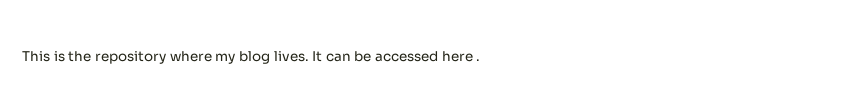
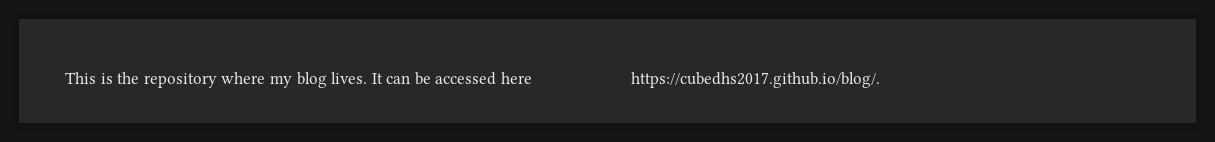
[476,59,481,61] . -> [631,72,880,88] https://cubedhs2017.github.io/blog/.

